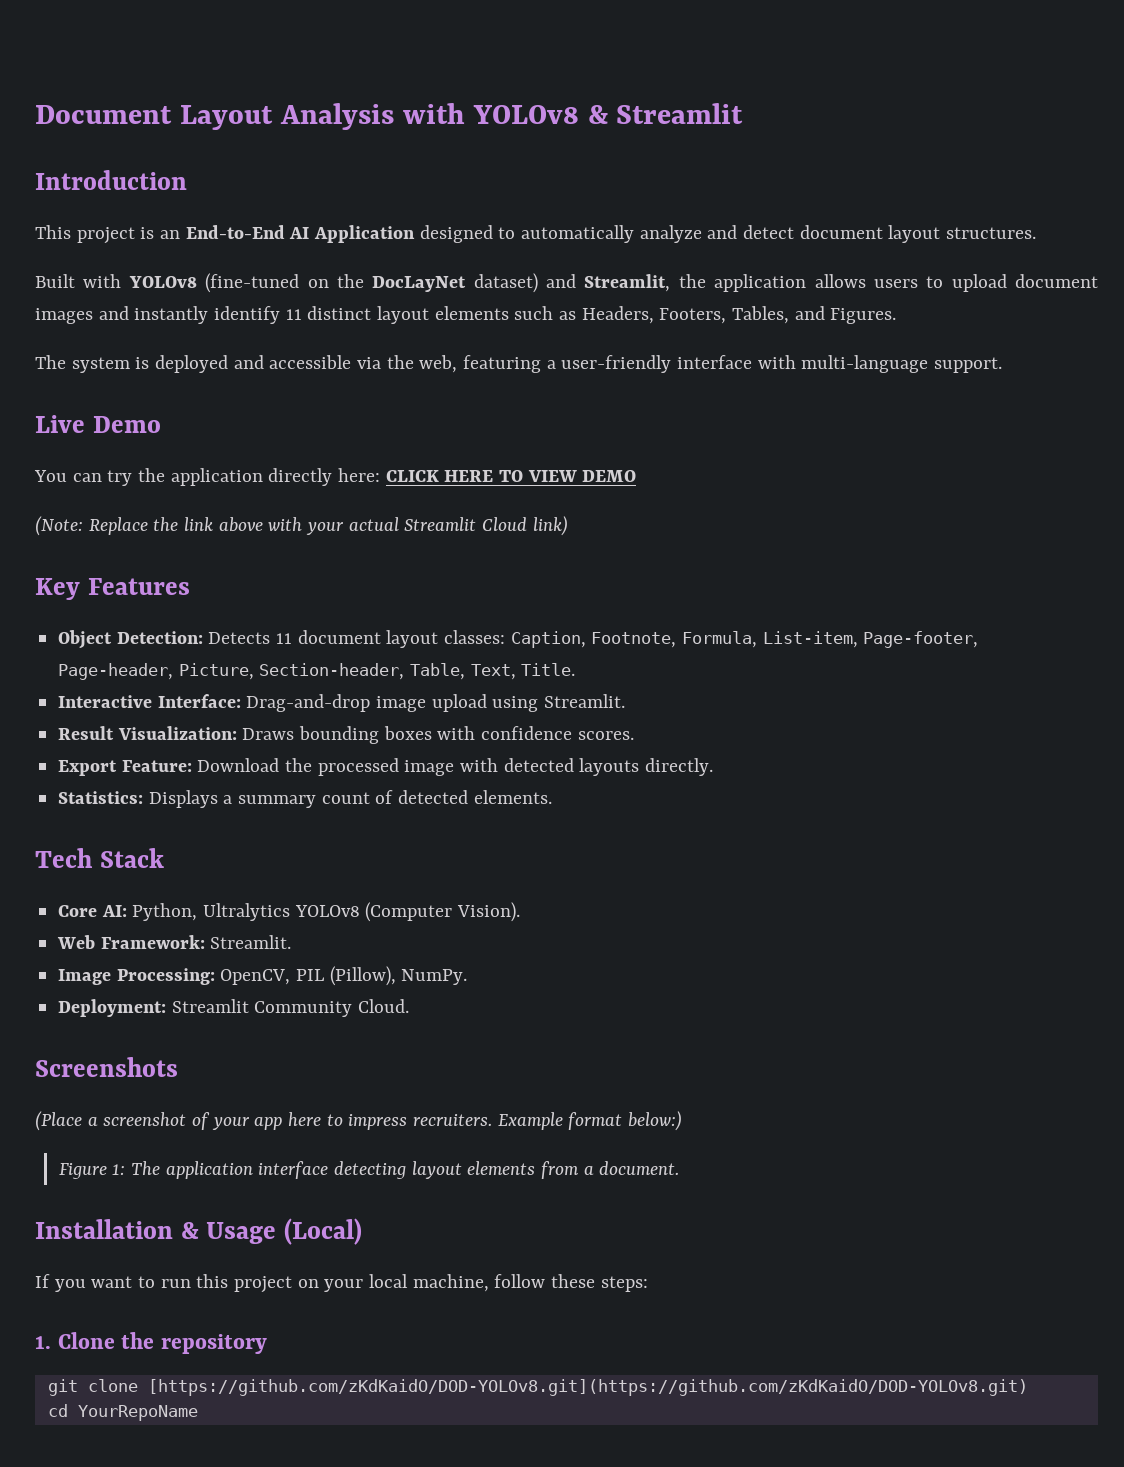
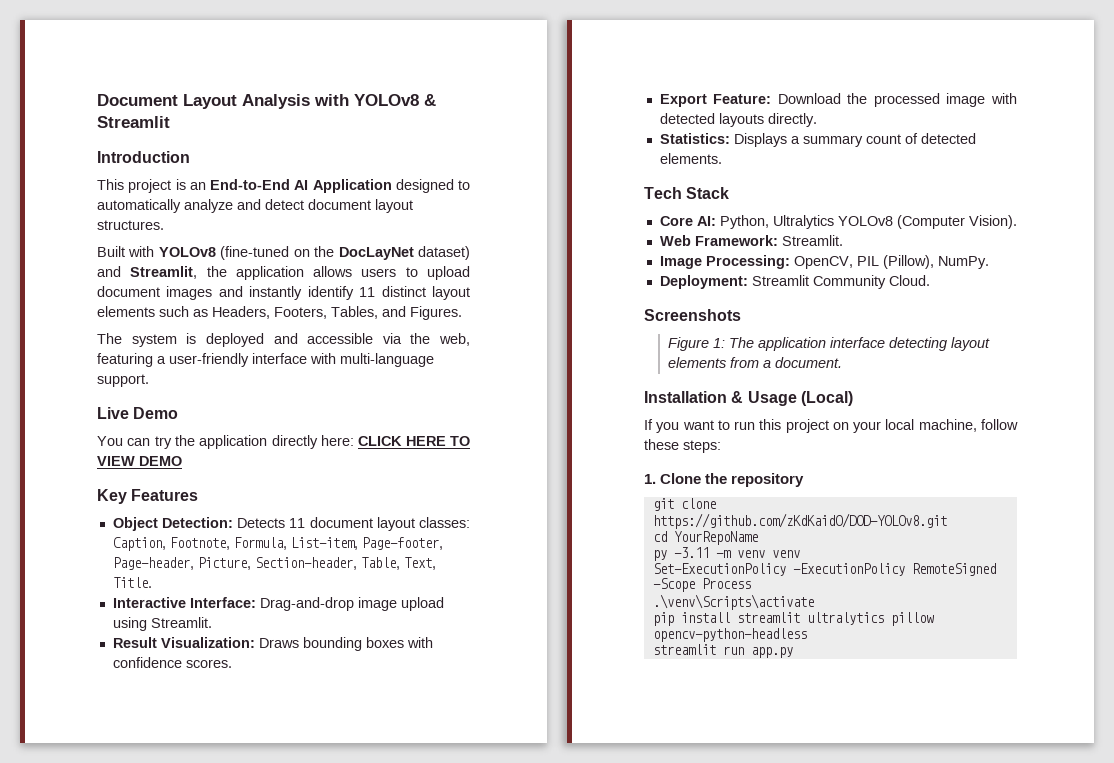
[35,516,568,536] // (Note: Replace the link above with your actual Streamlit Cloud link) -> (182, 461) none
[35,1111,683,1131] // (Place a screenshot of your app here to impress recruiters. Example format below:) -> (741, 315) none
[147,1379,1028,1396] [https://github.com/zKdKaidO/DOD-YOLOv8.git](https://github.com/zKdKaidO/DOD-YOLOv8.git) -> [652,513,947,529] https://github.com/zKdKaidO/DOD-YOLOv8.git
(198, 1413) none -> [652,547,800,561] [652,563,996,576] [652,578,751,592] [652,594,814,610] [652,612,934,626] [652,628,807,642] [652,644,793,658] // py -3.11 -m venv venv // Set-ExecutionPolicy -ExecutionPolicy RemoteSigned -Scope Process // .\venv\Scripts\activate // pip install streamlit ultralytics pillow opencv-python-headless // streamlit run app.py

